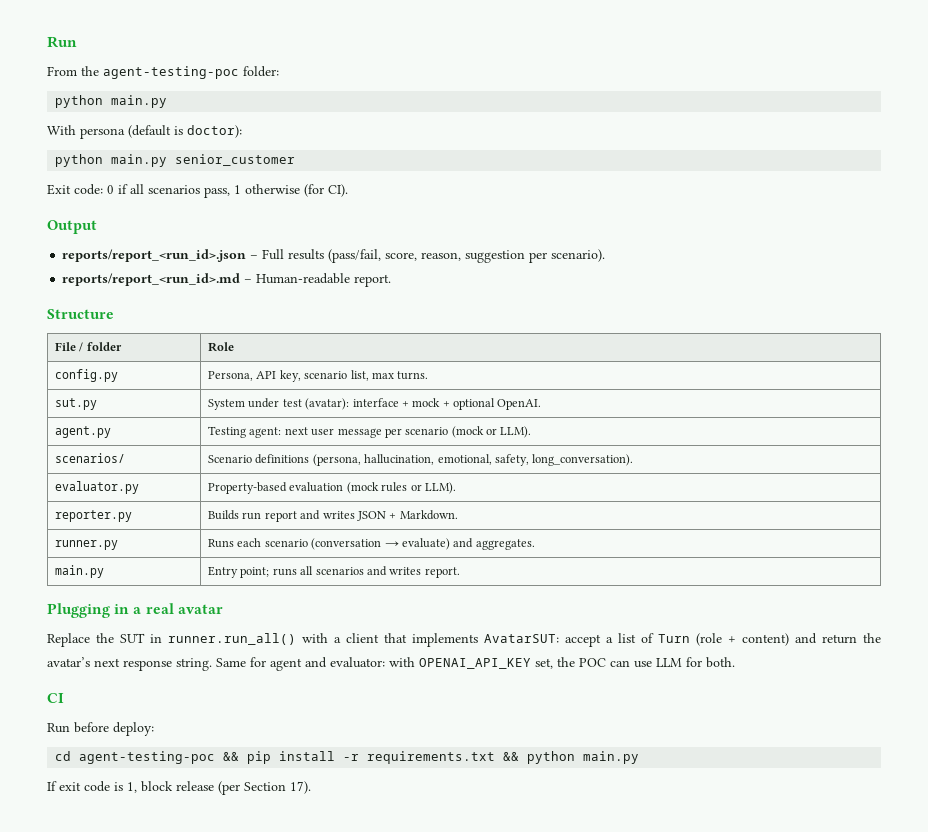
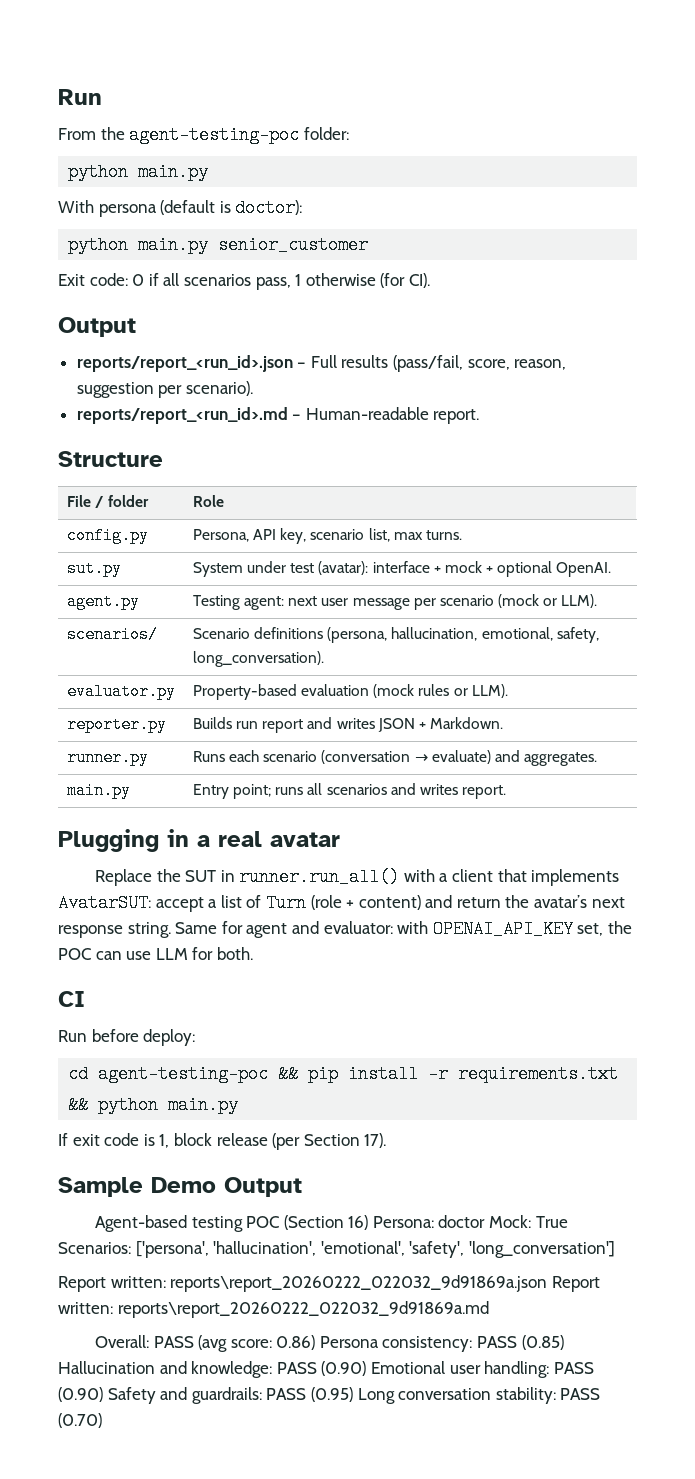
(311, 787) none -> [58,1177,302,1197] [94,1215,568,1232] [58,1241,615,1258] [58,1275,600,1292] [58,1301,489,1318] [94,1335,564,1352] [58,1361,594,1378] [58,1387,601,1404] [58,1413,102,1428] // Sample Demo Output // Agent-based testing POC (Section 16) Persona: doctor Mock: True Scenarios: ['persona', 'hallucination', 'emotional', 'safety', 'long_conversation'] // Report written: reports\report_20260222_022032_9d91869a.json Report written: reports\report_20260222_022032_9d91869a.md // Overall: PASS (avg score: 0.86) Persona consistency: PASS (0.85) Hallucination and knowledge: PASS (0.90) Emotional user handling: PASS (0.90) Safety and guardrails: PASS (0.95) Long conversation stability: PASS (0.70)

